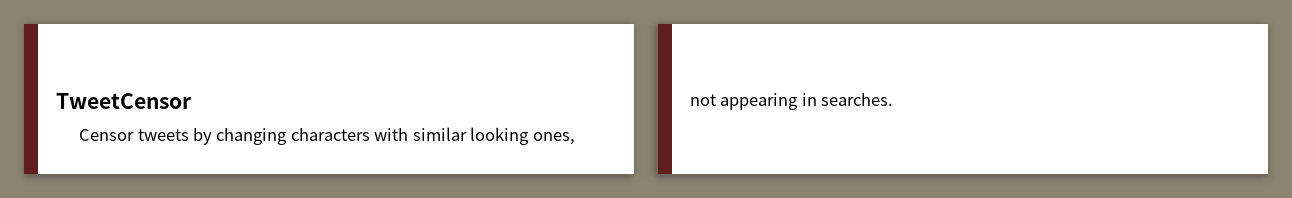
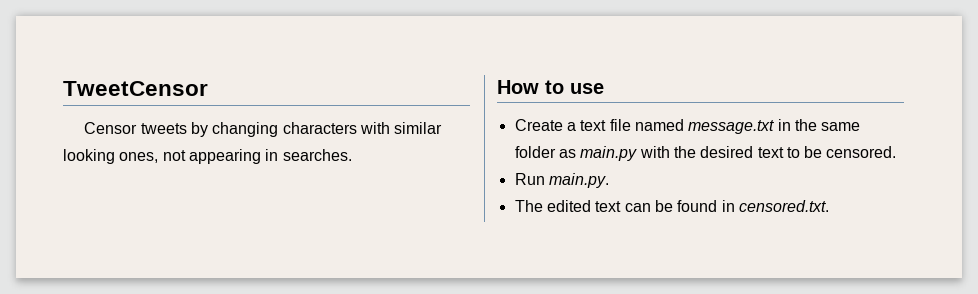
(894, 99) none -> [497,80,604,94] [514,119,861,134] [514,146,897,161] [514,173,609,188] [514,200,829,212] // How to use // Create a text file named message.txt in the same folder as main.py with the desired text to be censored. // Run main.py. // The edited text can be found in censored.txt.

